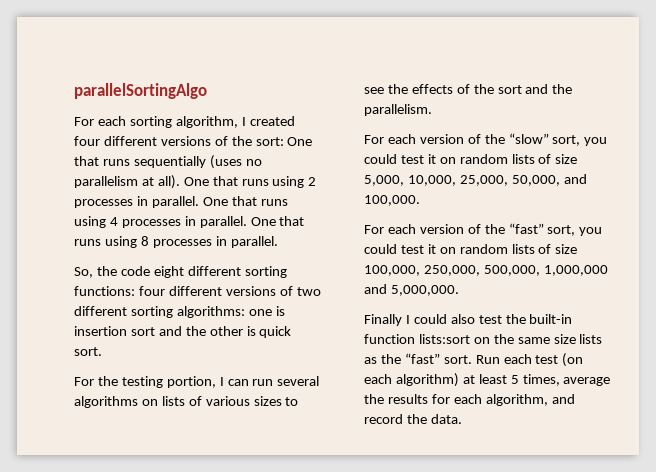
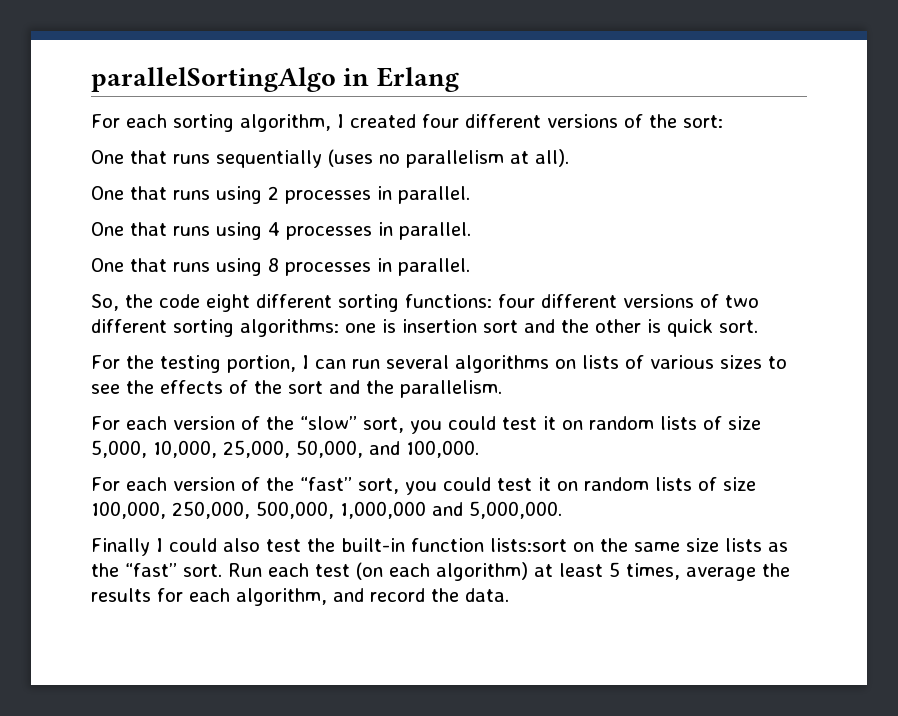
(207, 91) none -> [343,67,459,92] in Erlang
(284, 141) none -> (723, 121) //
(180, 182) none -> (569, 158) //
(199, 202) none -> (470, 195) //
(247, 222) none -> (471, 231) //

